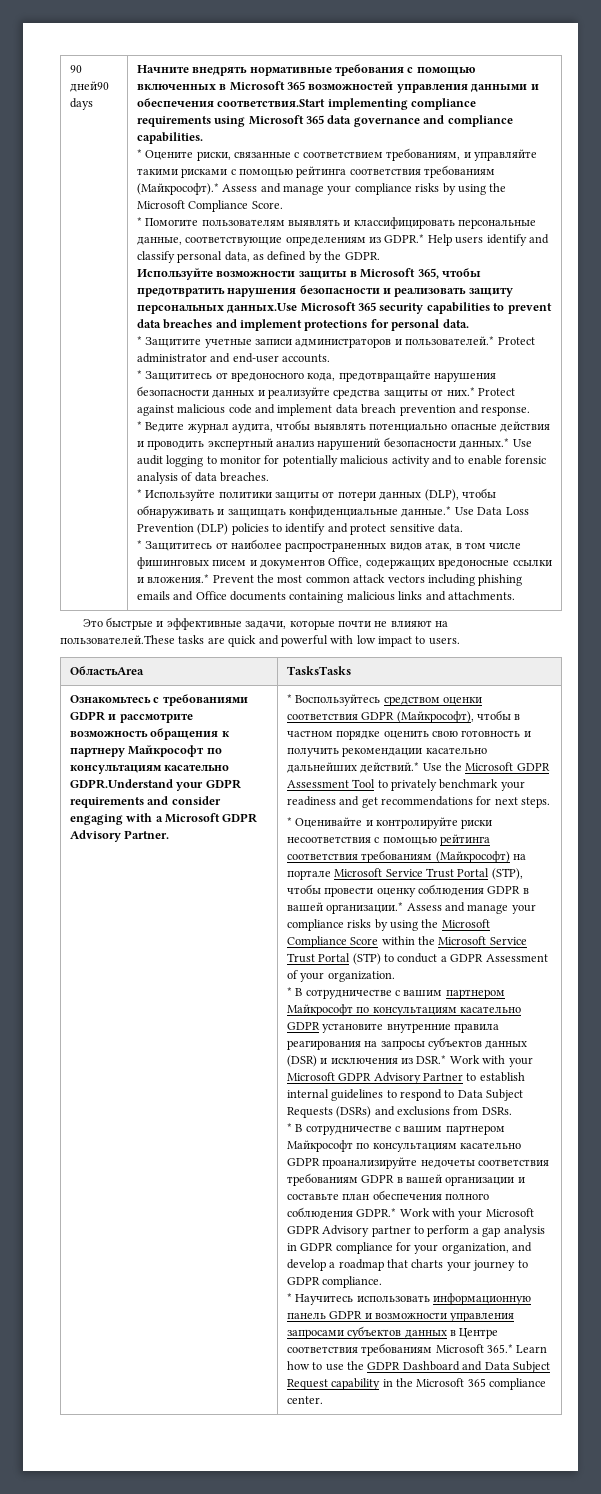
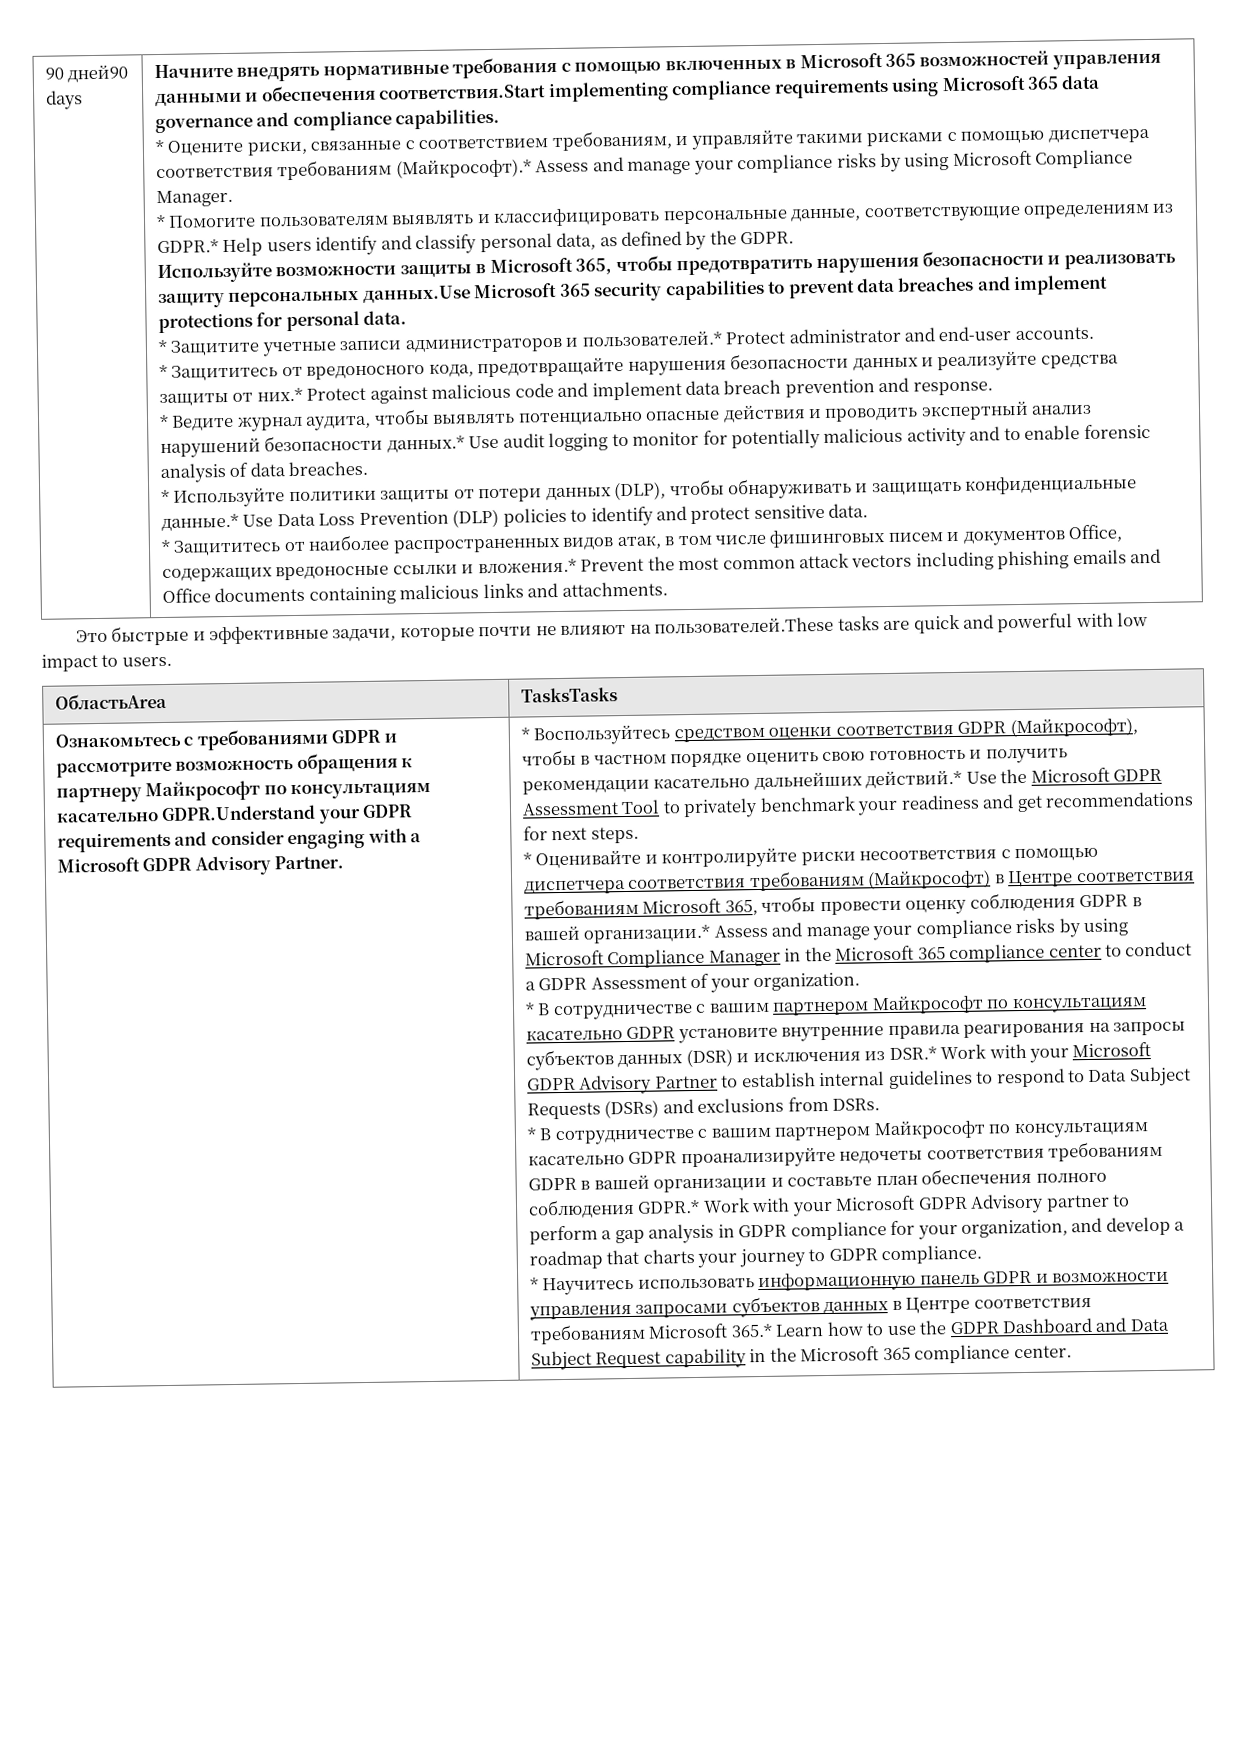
[296,166,347,178] рейтинга -> [1047,128,1150,144] диспетчера
[489,183,507,192] [136,200,283,212] the Microsoft Compliance Score. -> [952,149,1134,169] [155,189,233,208] Microsoft Compliance Manager.
[440,834,491,846] рейтинга -> [523,880,626,895] диспетчера
[513,854,527,860] [286,868,523,880] на портале Microsoft Service Trust Portal (STP), -> [994,870,1195,888] [523,898,758,920] в Центре соответствия требованиям Microsoft 365,
[421,919,490,928] [286,936,527,948] [286,953,381,965] the Microsoft Compliance Score within the Microsoft Service Trust Portal (STP) -> [524,943,1102,969] Microsoft Compliance Manager in the Microsoft 365 compliance center

